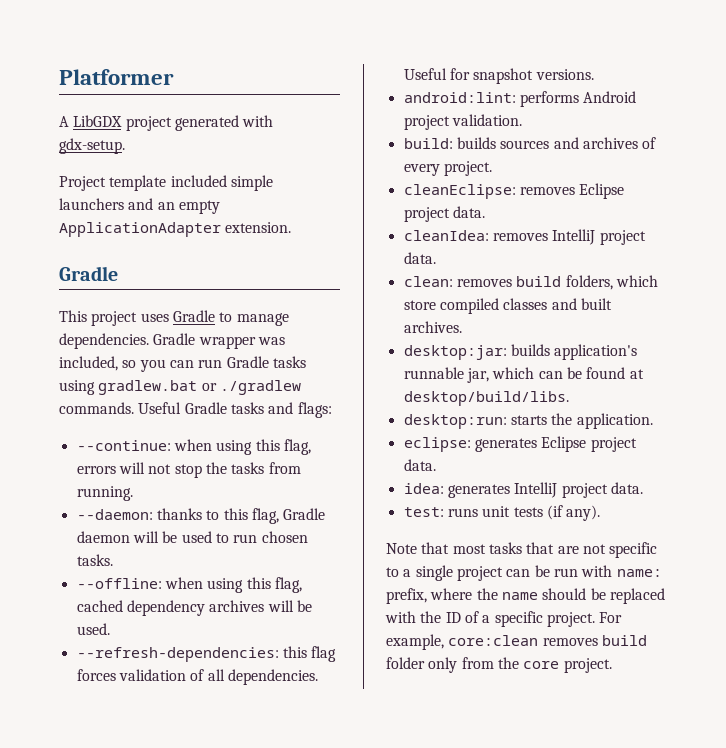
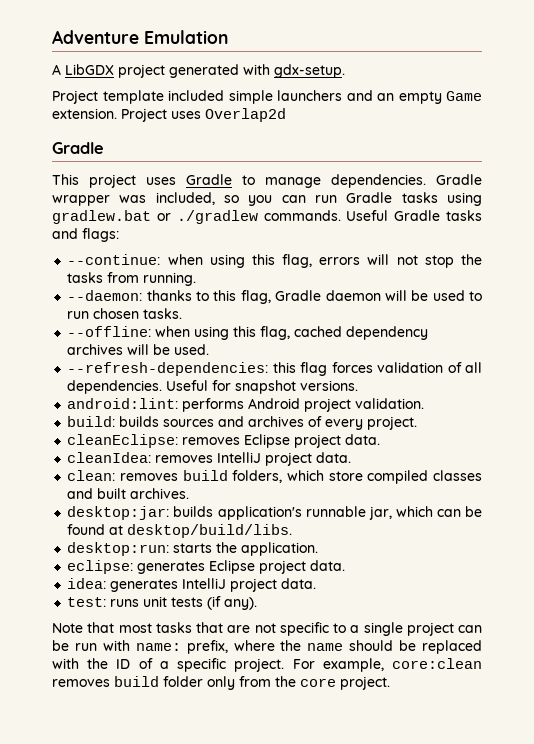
[59,69,174,85] Platformer -> [52,30,228,44] Adventure Emulation
[59,222,221,237] ApplicationAdapter -> [446,91,482,101] Game
(292, 227) none -> [121,108,286,122] Project uses Overlap2d

